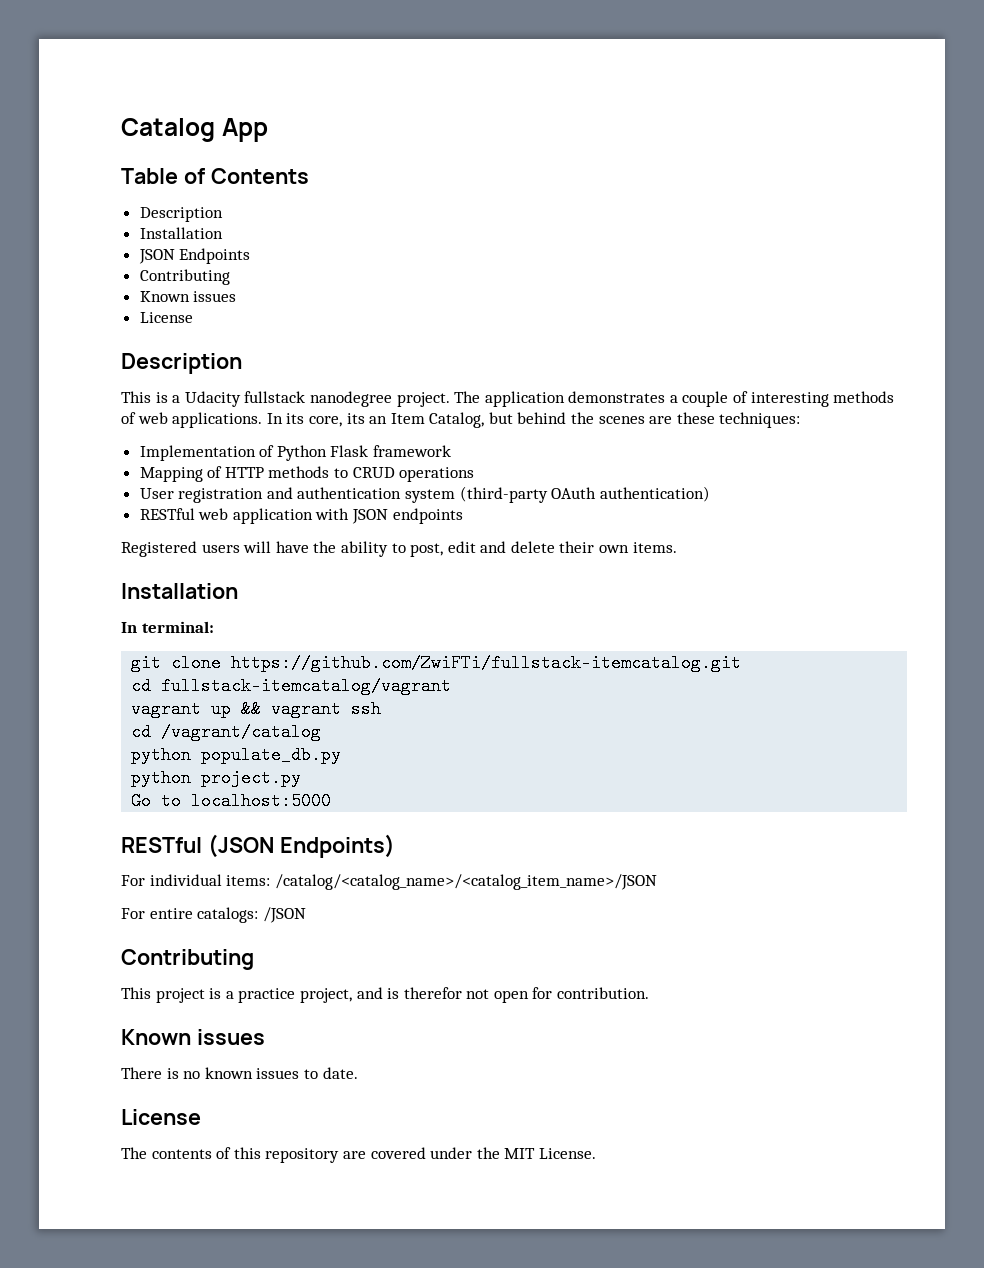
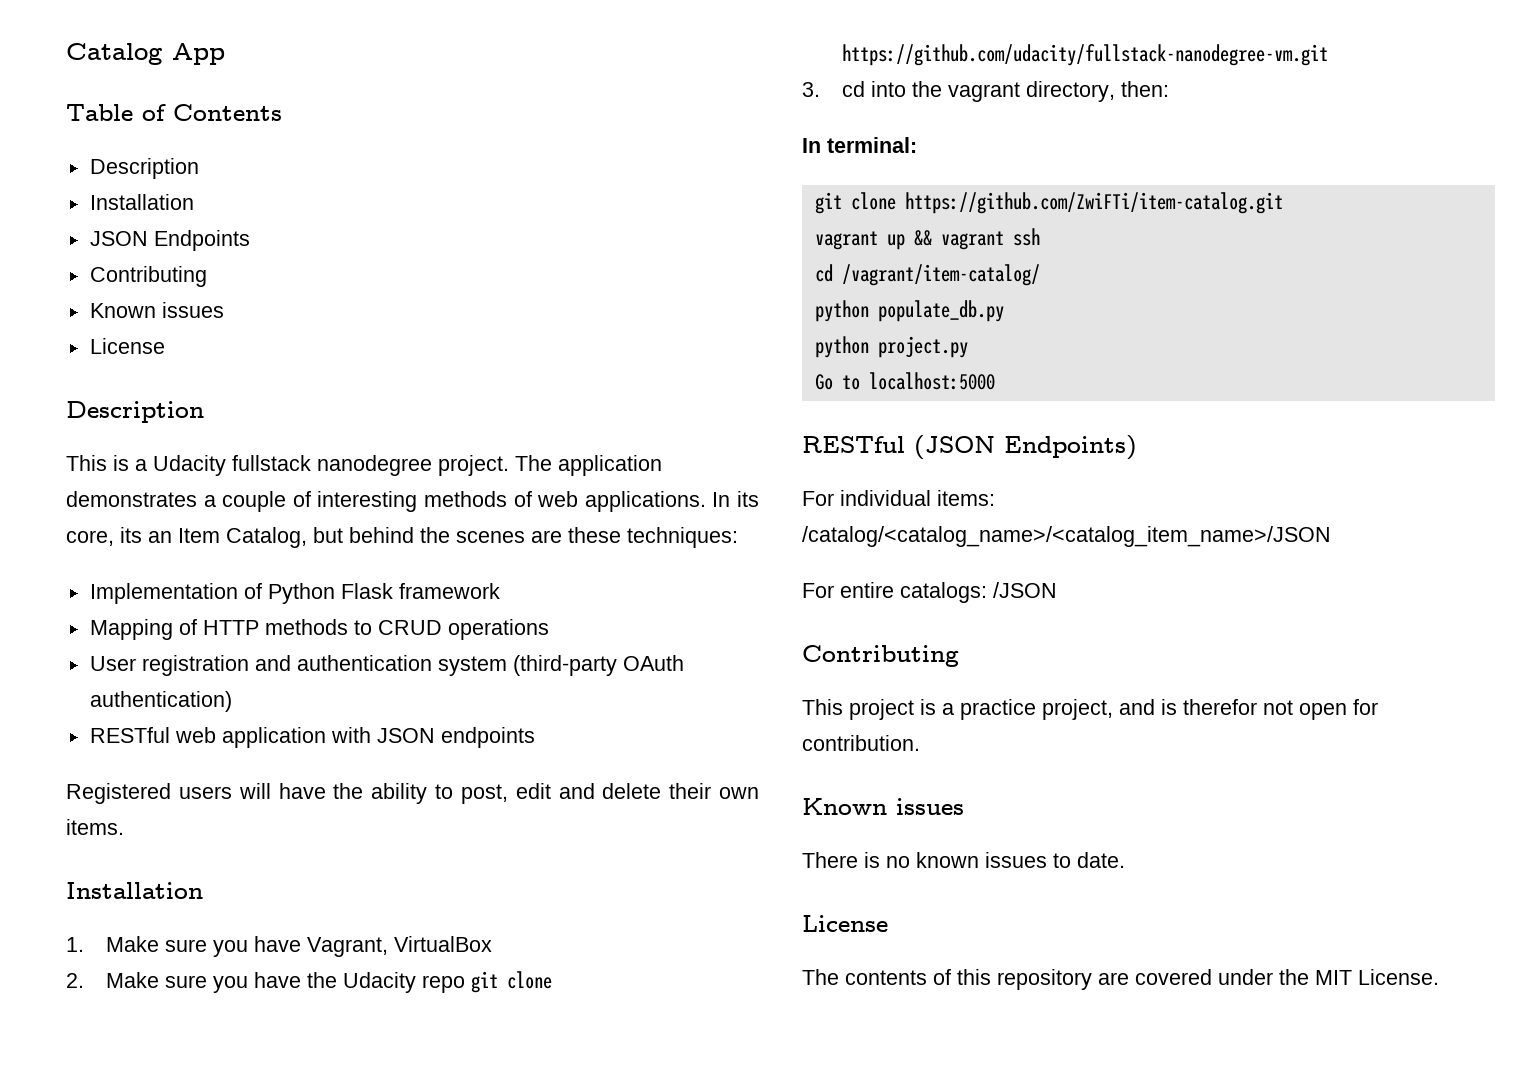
(238, 591) none -> [66,936,492,957] [66,971,552,993] [841,44,1328,66] [802,81,1169,102] // 1. Make sure you have Vagrant, VirtualBox // 2. Make sure you have the Udacity repo git clone https://github.com/udacity/fullstack-nanodegree-vm.git // 3. cd into the vagrant directory, then:
[231,654,742,672] [131,677,452,695] https://github.com/ZwiFTi/fullstack-itemcatalog.git // cd fullstack-itemcatalog/vagrant -> [904,192,1283,214] https://github.com/ZwiFTi/item-catalog.git
[161,723,322,741] /vagrant/catalog -> [841,264,1040,286] /vagrant/item-catalog/

